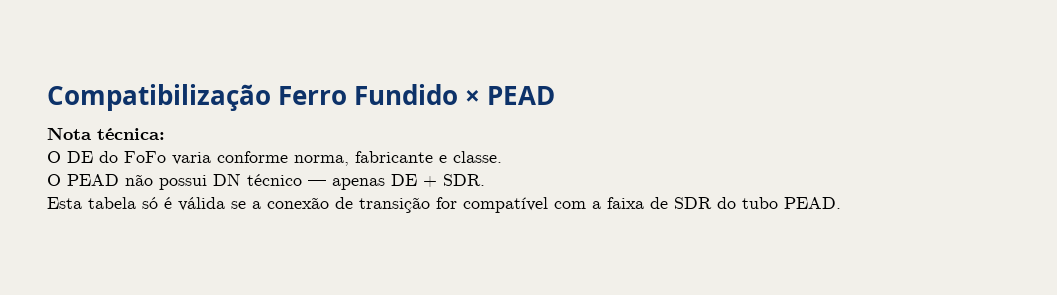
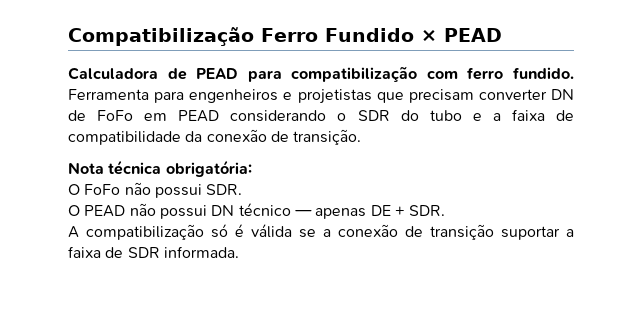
(556, 95) none -> [68,66,574,82] [68,89,574,104] [68,109,574,122] [68,129,362,145] // Calculadora de PEAD para compatibilização com ferro fundido. Ferramenta para engenheiros e projetistas que precisam converter DN de FoFo em PEAD considerando o SDR do tubo e a faixa de compatibilidade da conexão de transição.
[97,128,165,140] [47,151,502,166] técnica: // O DE do FoFo varia conforme norma, fabricante e classe. -> [108,160,252,177] [68,182,243,198] técnica obrigatória: // O FoFo não possui SDR.
[47,197,136,209] Esta tabela -> [68,224,204,240] A compatibilização
[436,197,586,213] for compatível com -> [501,226,560,240] suportar
[717,197,841,209] do tubo PEAD. -> [163,246,239,258] informada.

